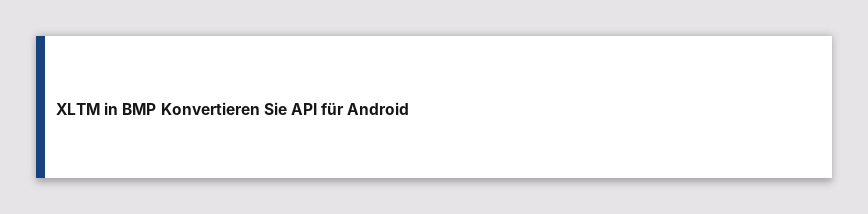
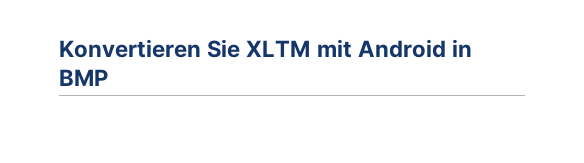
[56,102,410,115] XLTM in BMP Konvertieren Sie API für Android -> [59,39,473,58] [59,69,108,86] Konvertieren Sie XLTM mit Android in BMP

